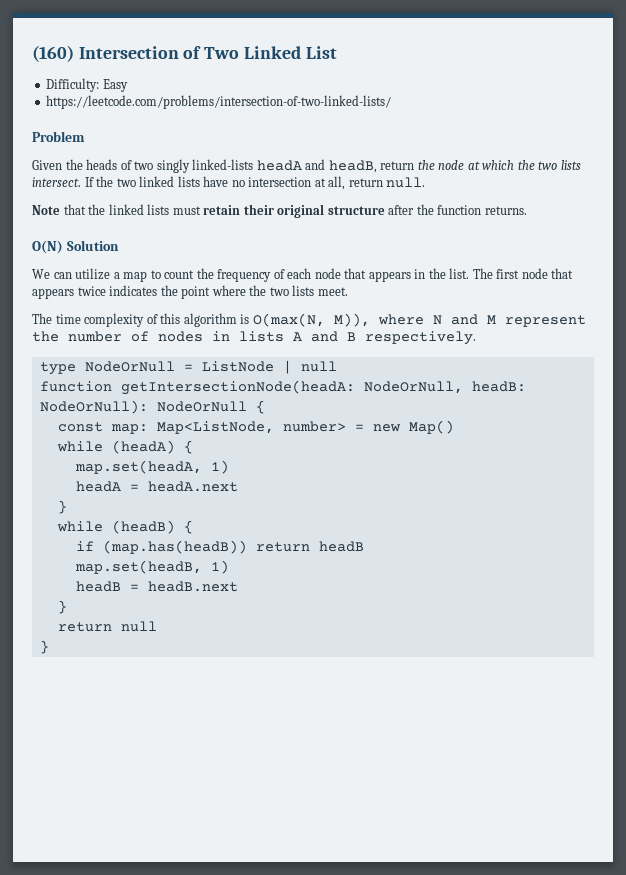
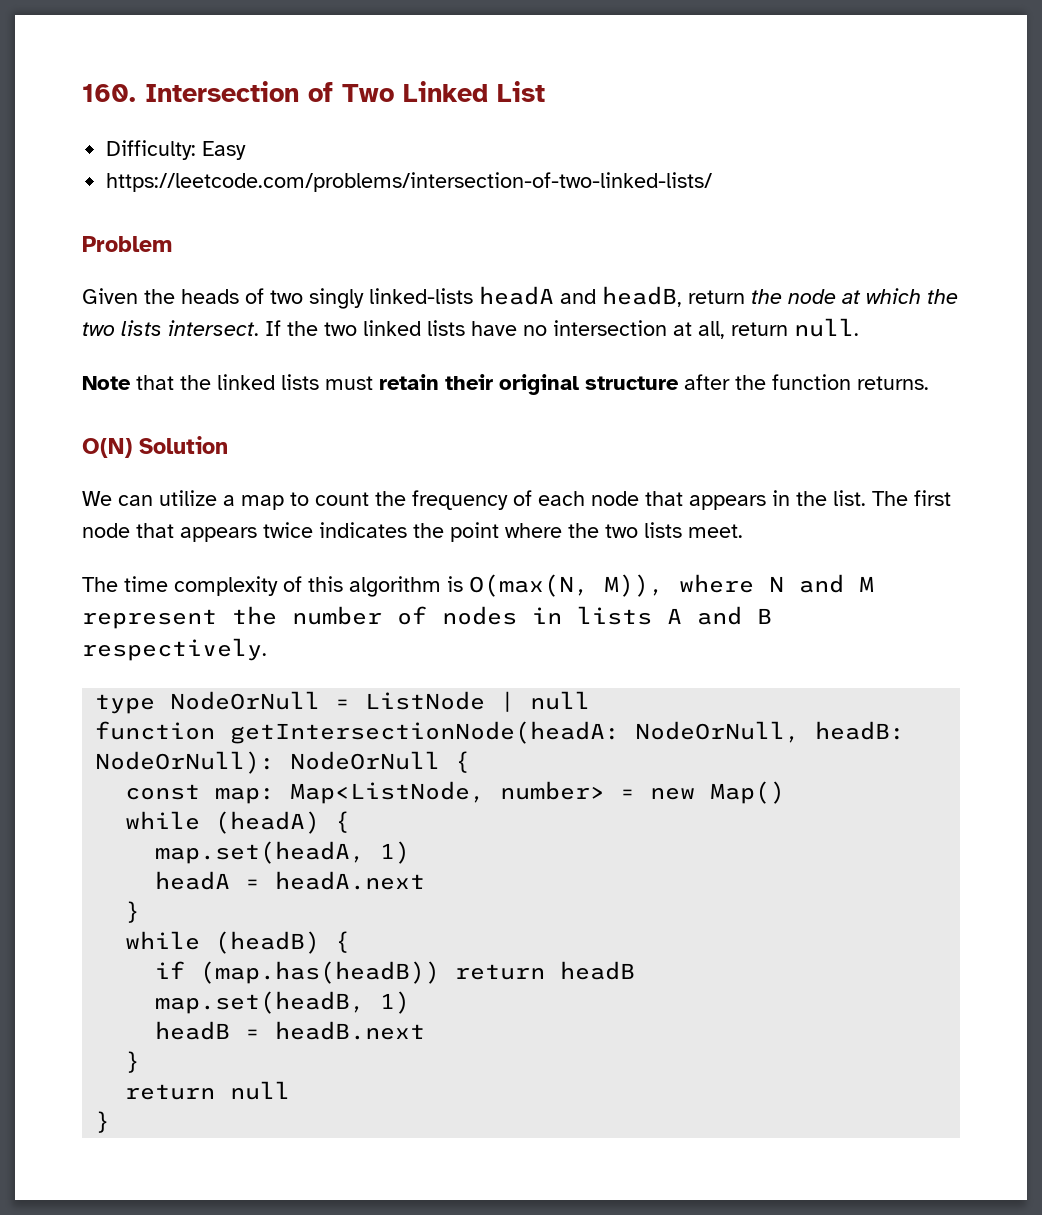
[32,45,74,62] (160) -> [82,84,136,102] 160.

